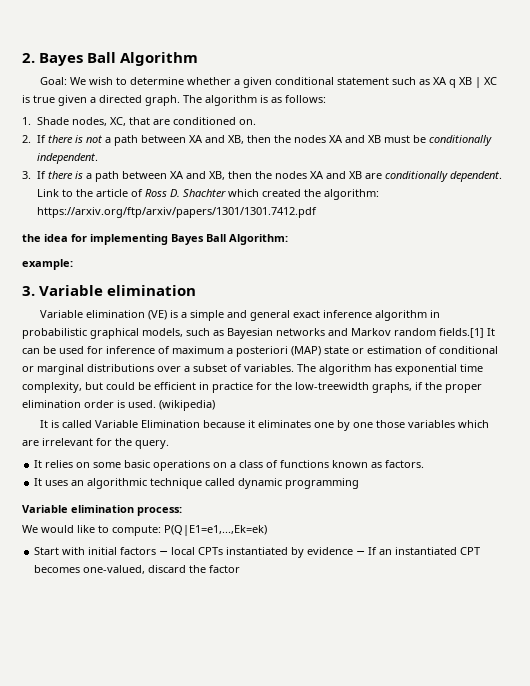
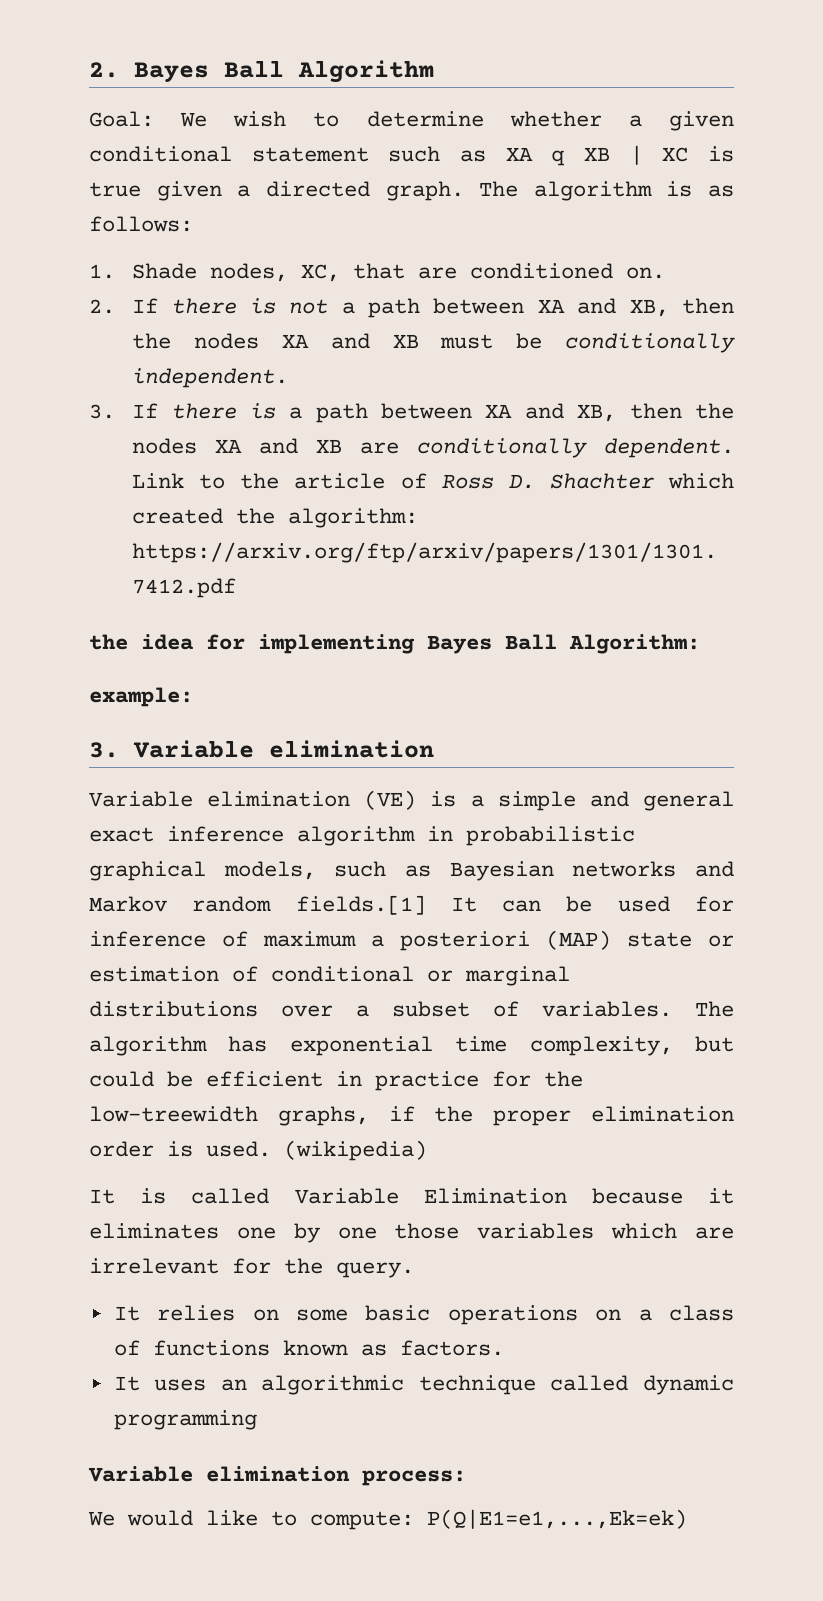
[34,547,481,558] [34,565,241,574] // Start with initial factors − local CPTs instantiated by evidence − If an instantiated CPT becomes one-valued, discard the factor -> (687, 1519) none

